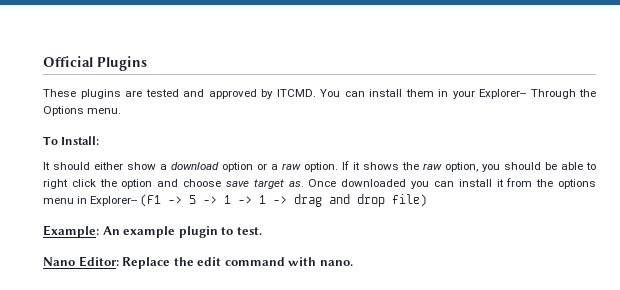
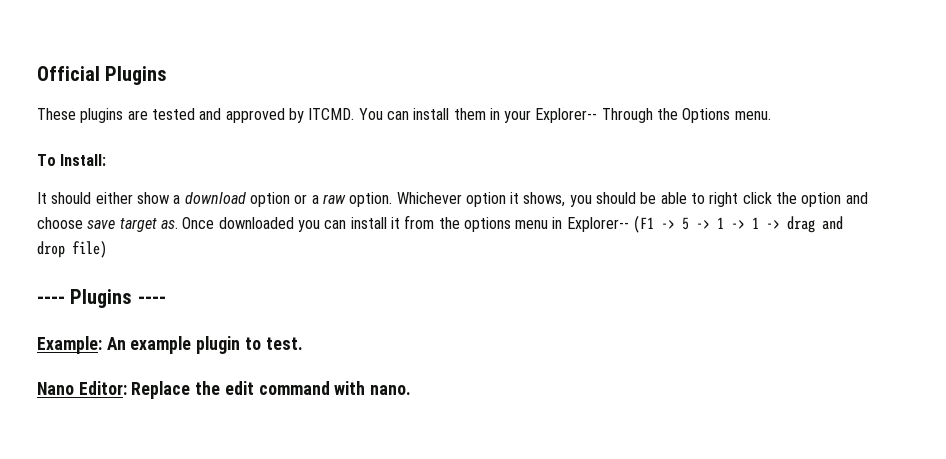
[342,161,478,172] If it shows the raw option, -> [396,192,566,207] Whichever option it shows,
(428, 200) none -> [37,289,166,308] // ---- Plugins ----

